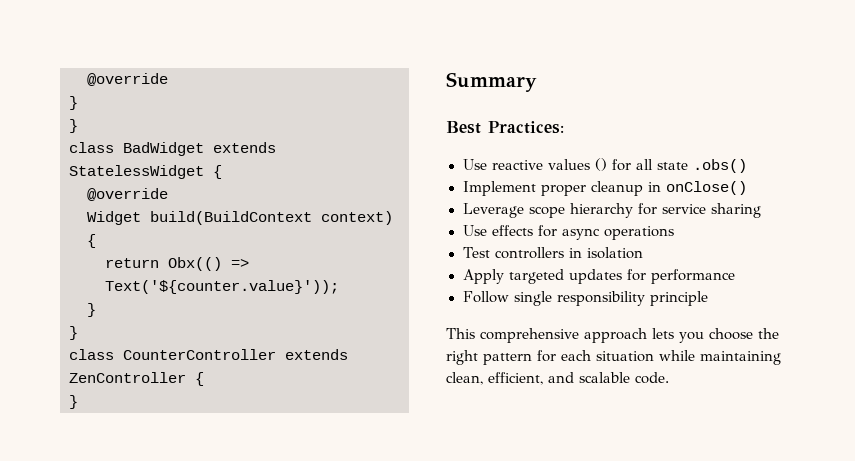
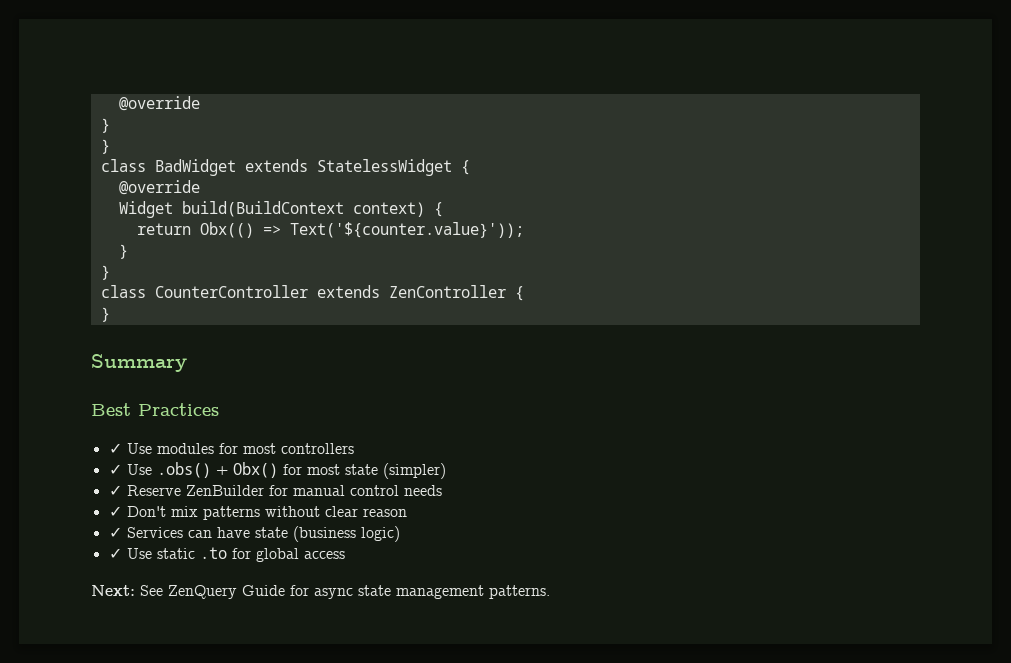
[488,121,564,134] [462,158,747,173] [462,181,747,196] [462,203,761,218] [462,225,674,240] [462,247,644,259] [462,269,735,284] [462,291,708,306] [446,328,779,343] [446,350,781,365] [446,372,669,385] Practices: // Use reactive values () for all state .obs() // Implement proper cleanup in onClose() // Leverage scope hierarchy for service sharing // Use effects for async operations // Test controllers in isolation // Apply targeted updates for performance // Follow single responsibility principle // This comprehensive approach lets you choose the right pattern for each situation while maintaining clean, efficient, and scalable code. -> [138,403,219,416] [108,443,354,454] [108,462,446,479] [108,485,442,496] [108,506,407,520] [108,526,400,542] [108,547,345,562] [91,585,550,599] Practices // ✓ Use modules for most controllers // ✓ Use .obs() + Obx() for most state (simpler) // ✓ Reserve ZenBuilder for manual control needs // ✓ Don't mix patterns without clear reason // ✓ Services can have state (business logic) // ✓ Use static .to for global access // Next: See ZenQuery Guide for async state management patterns.

